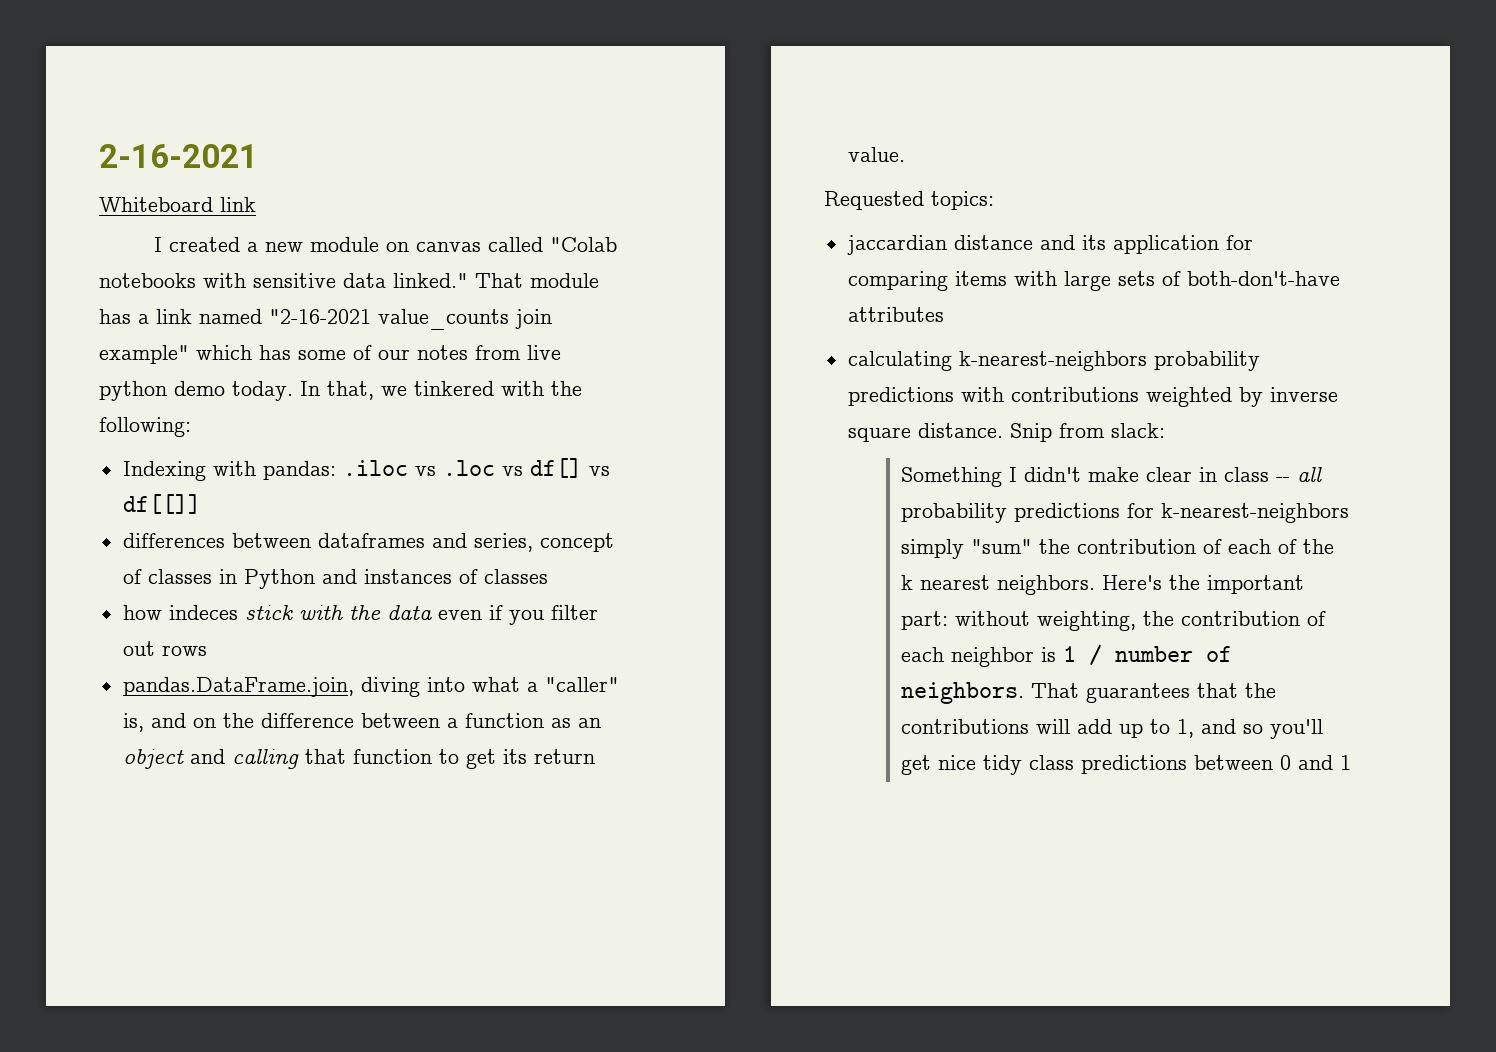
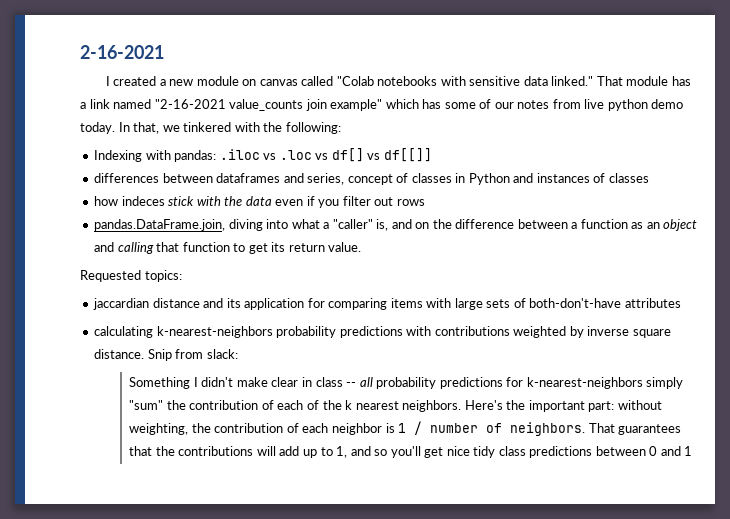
[99,197,256,212] // Whiteboard link -> (164, 52) none

